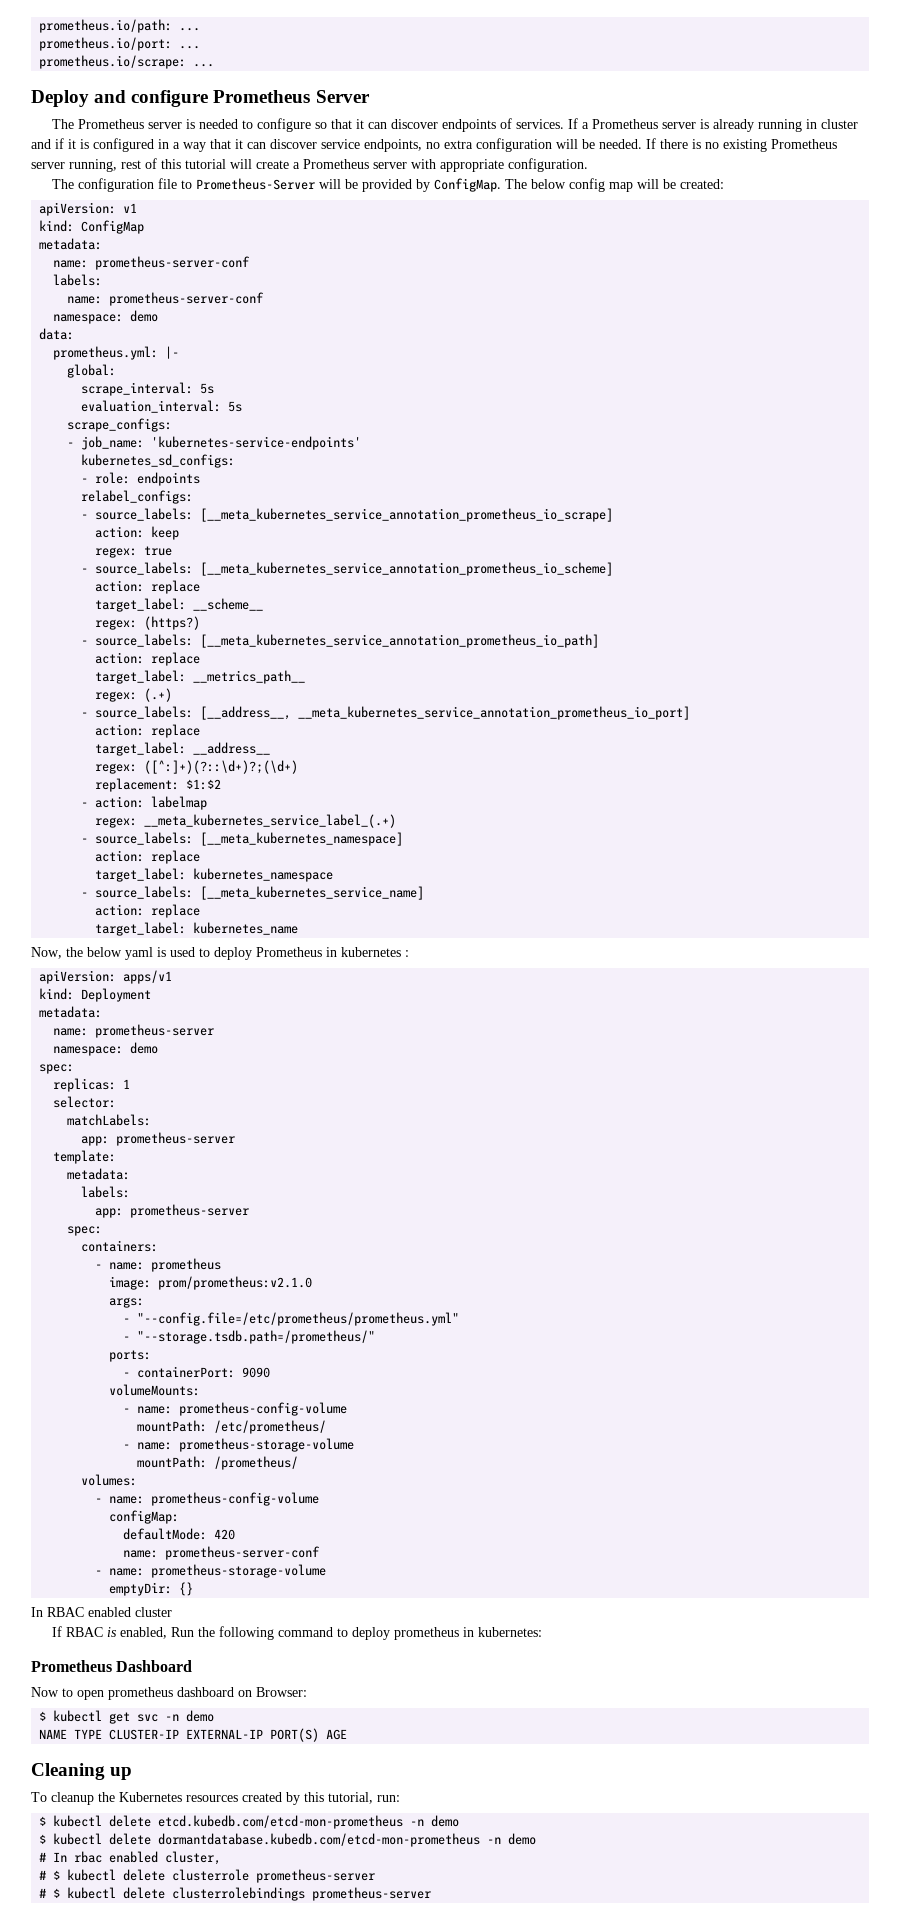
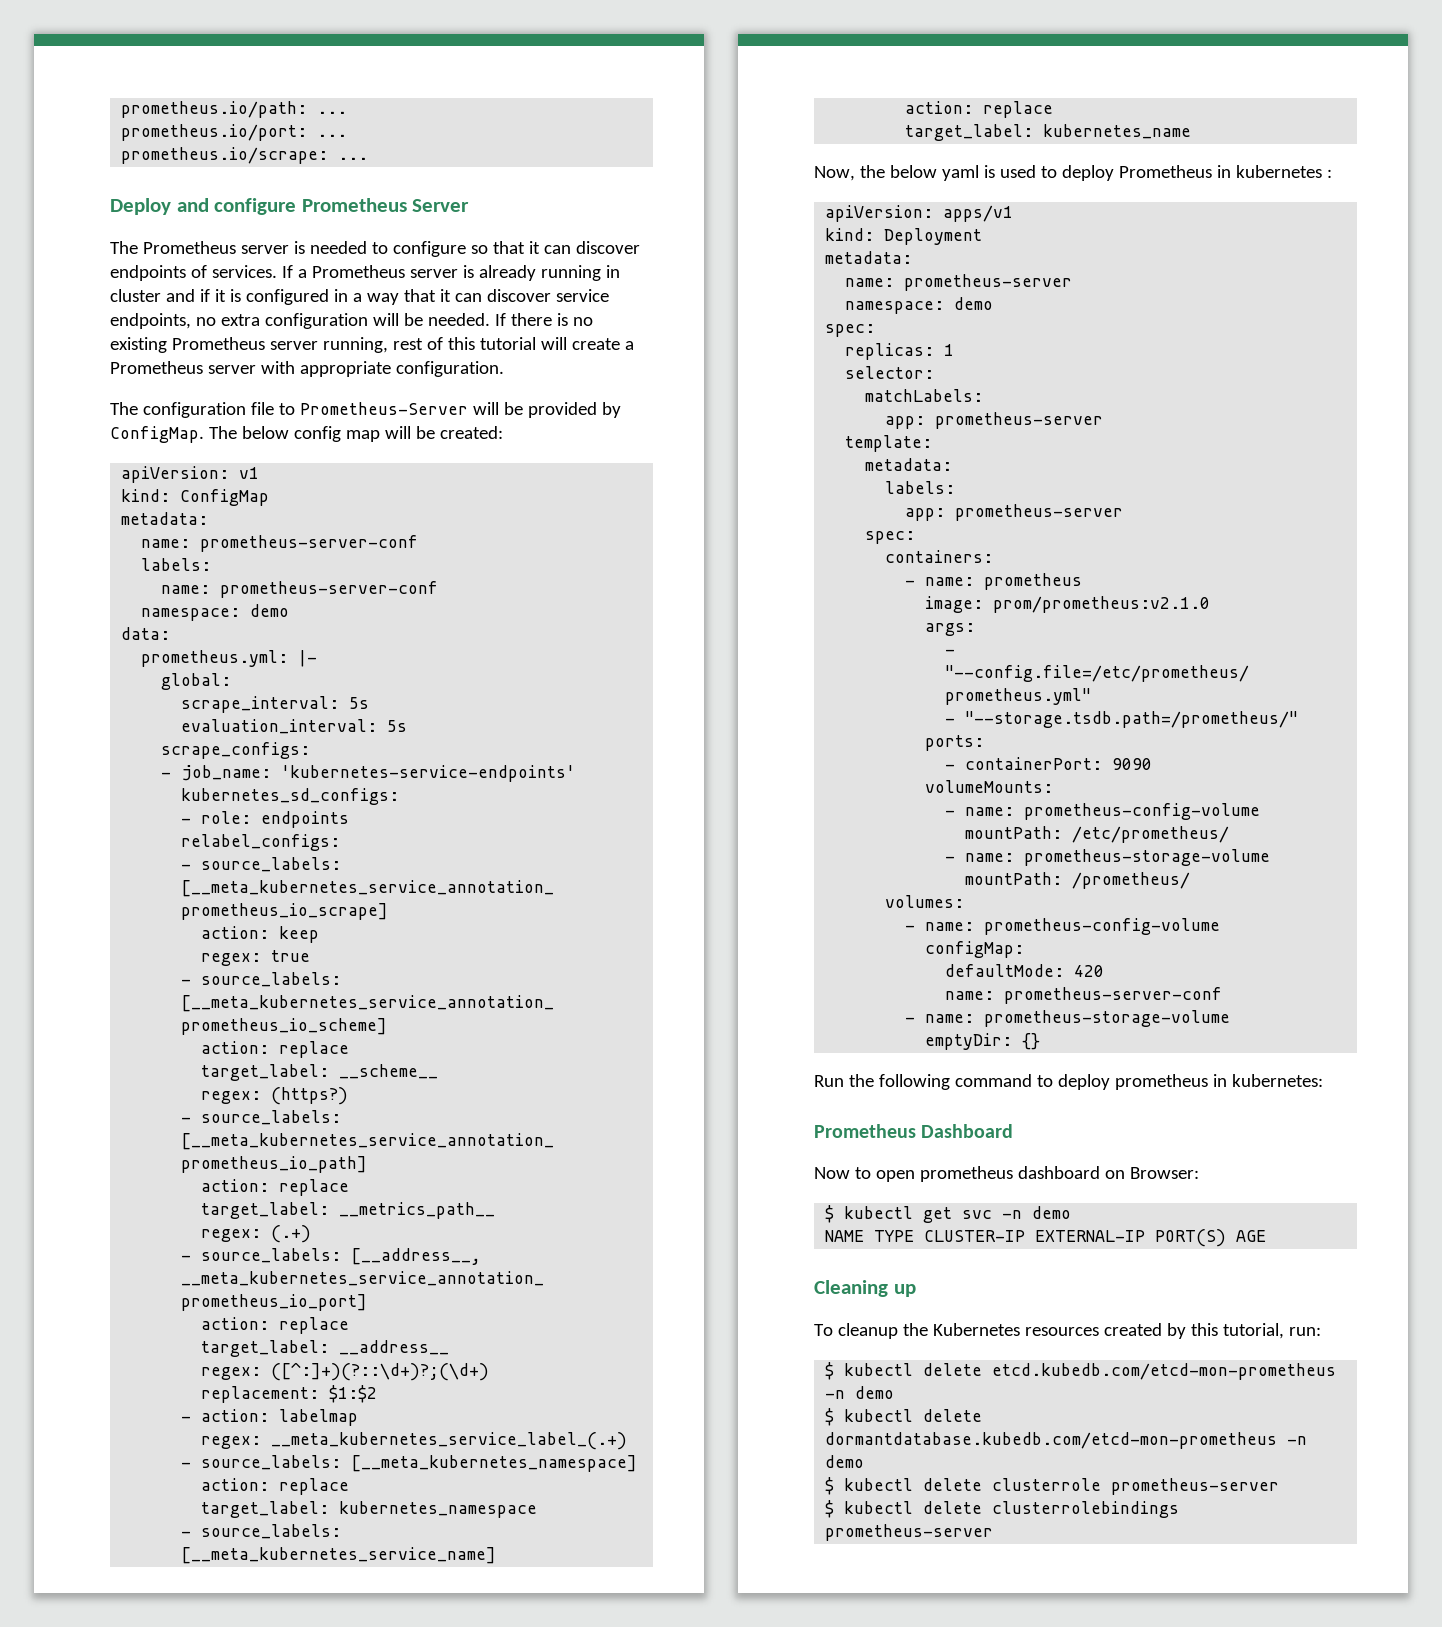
[31,1607,172,1617] [51,1626,167,1639] In RBAC enabled cluster // If RBAC is enabled, -> (1041, 1041) none
[39,1851,222,1865] [39,1870,47,1880] # In rbac enabled cluster, // # -> (865, 1461) none
[39,1888,47,1898] # -> (1280, 1486) none

